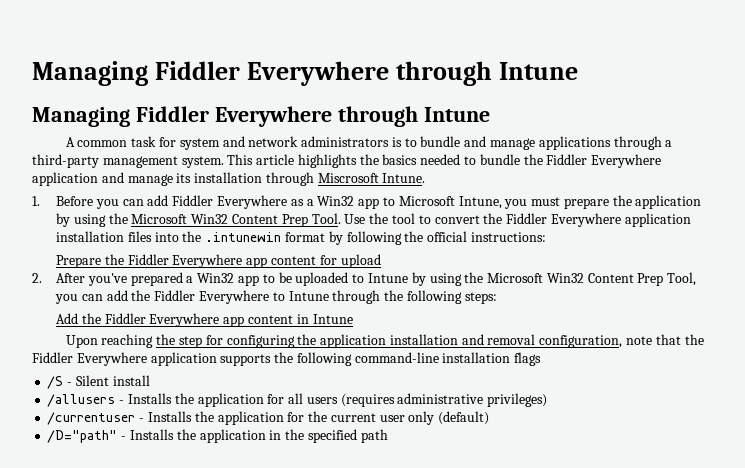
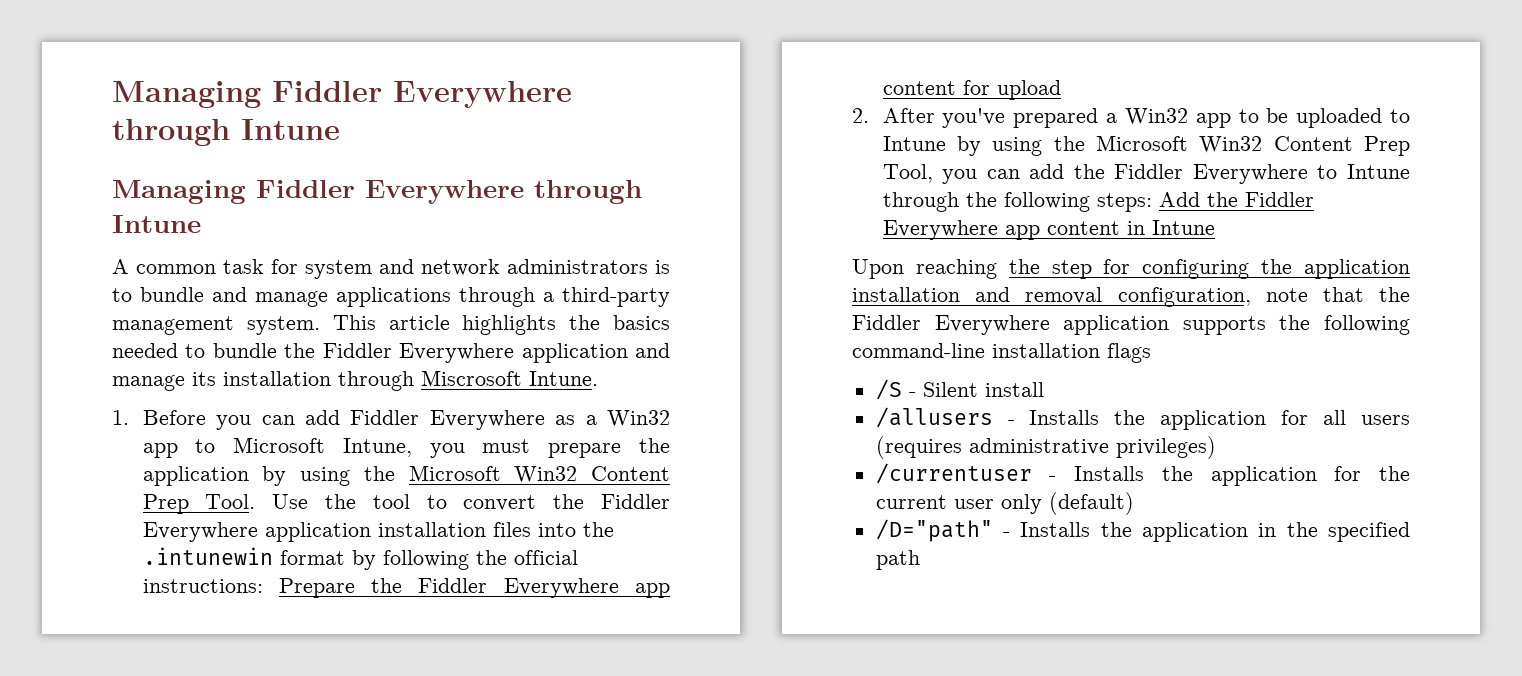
(546, 237) // -> (263, 586) none
(497, 298) // -> (1152, 202) none

